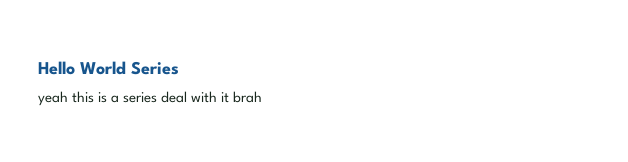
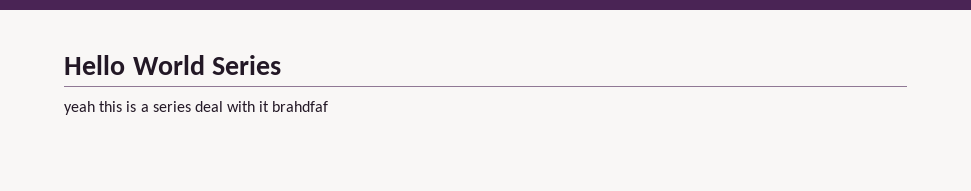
[233,91,263,103] brah -> [272,101,329,112] brahdfaf

